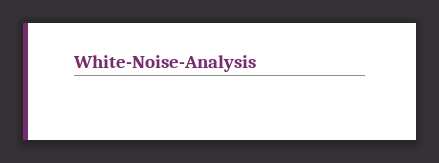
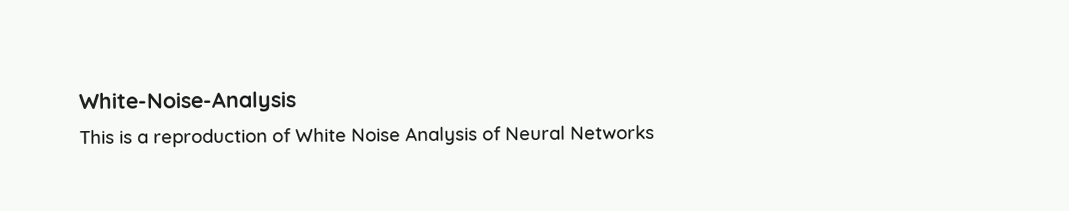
(256, 63) none -> [79,124,655,148] // This is a reproduction of White Noise Analysis of Neural Networks

